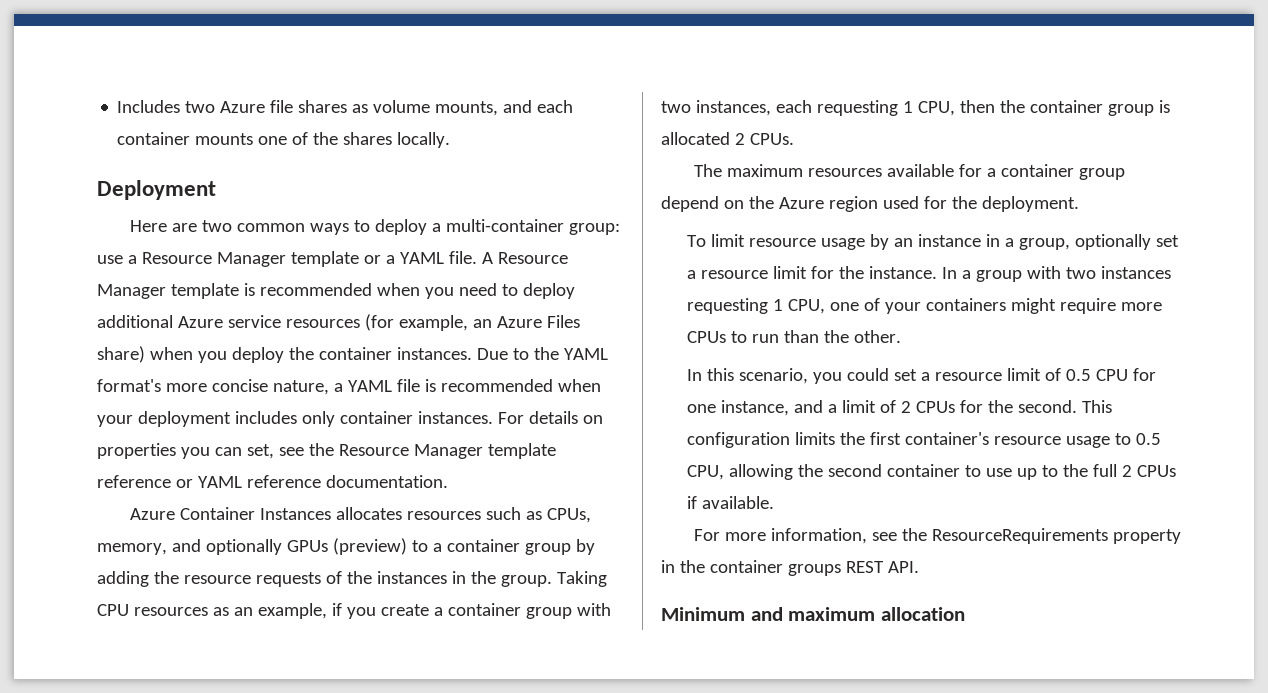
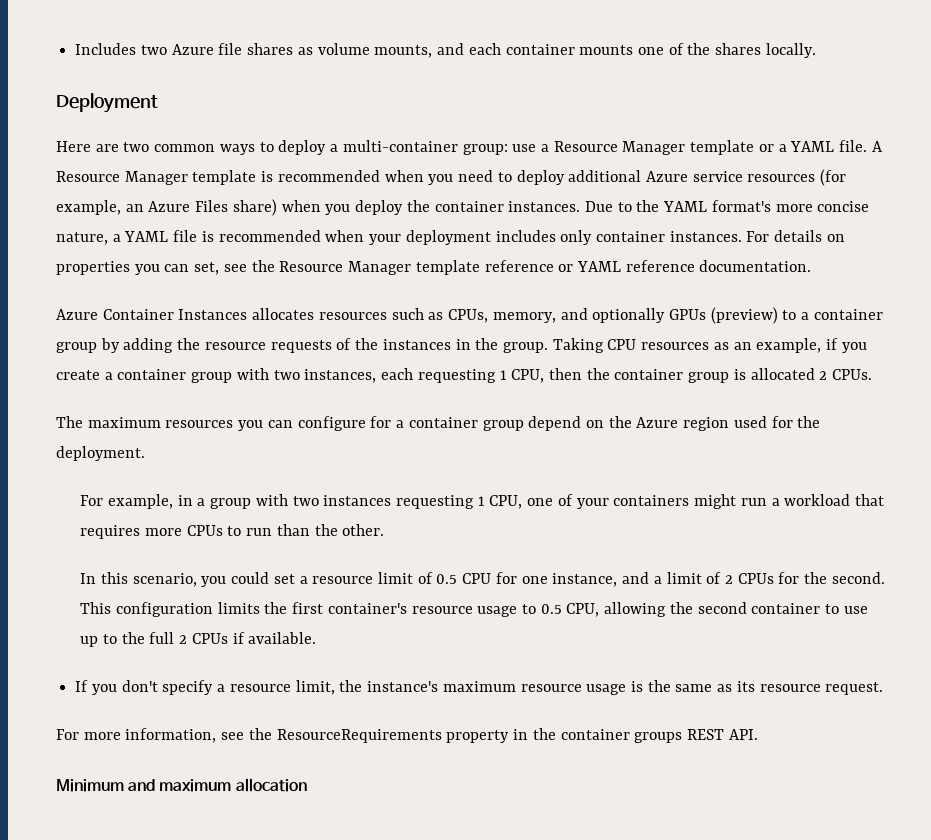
[886,164,954,177] available -> [238,416,366,431] you can configure
[686,234,1179,250] [686,266,957,279] To limit resource usage by an instance in a group, optionally set a resource limit for the instance. In -> [80,494,193,509] For example, in
[1059,298,1116,314] require -> [740,494,884,506] [80,525,141,539] run a workload that requires
(774, 502) none -> [75,680,884,695] // If you don't specify a resource limit, the instance's maximum resource usage is the same as its resource request.

